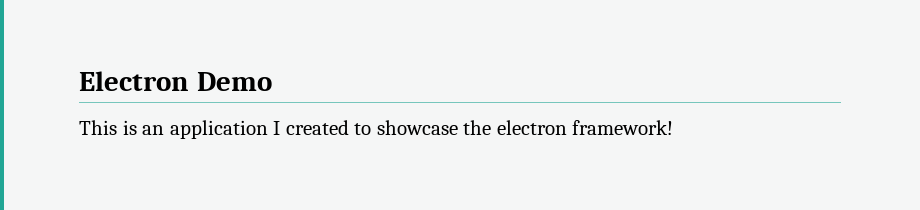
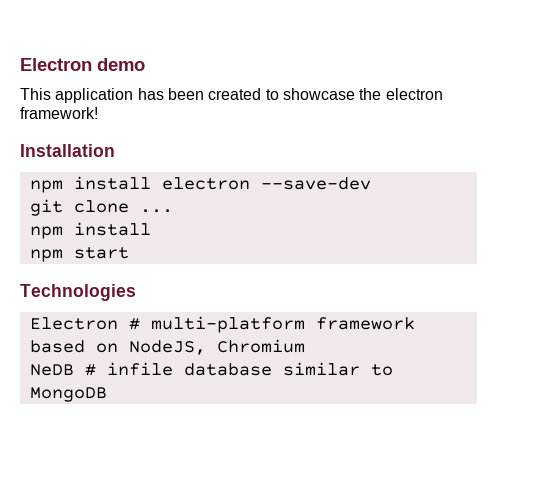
[79,71,272,91] Electron Demo -> [20,58,145,71] Electron demo
[122,120,281,139] is an application I -> [55,88,204,103] application has been
(674, 127) none -> [20,144,115,157] [29,176,371,193] [29,199,173,216] [29,222,151,239] [29,247,129,262] [20,284,136,301] [29,316,415,333] [29,339,305,355] [29,362,393,376] [29,387,107,402] // Installation // npm install electron --save-dev // git clone ... // npm install // npm start // Technologies // Electron # multi-platform framework based on NodeJS, Chromium // NeDB # infile database similar to MongoDB

